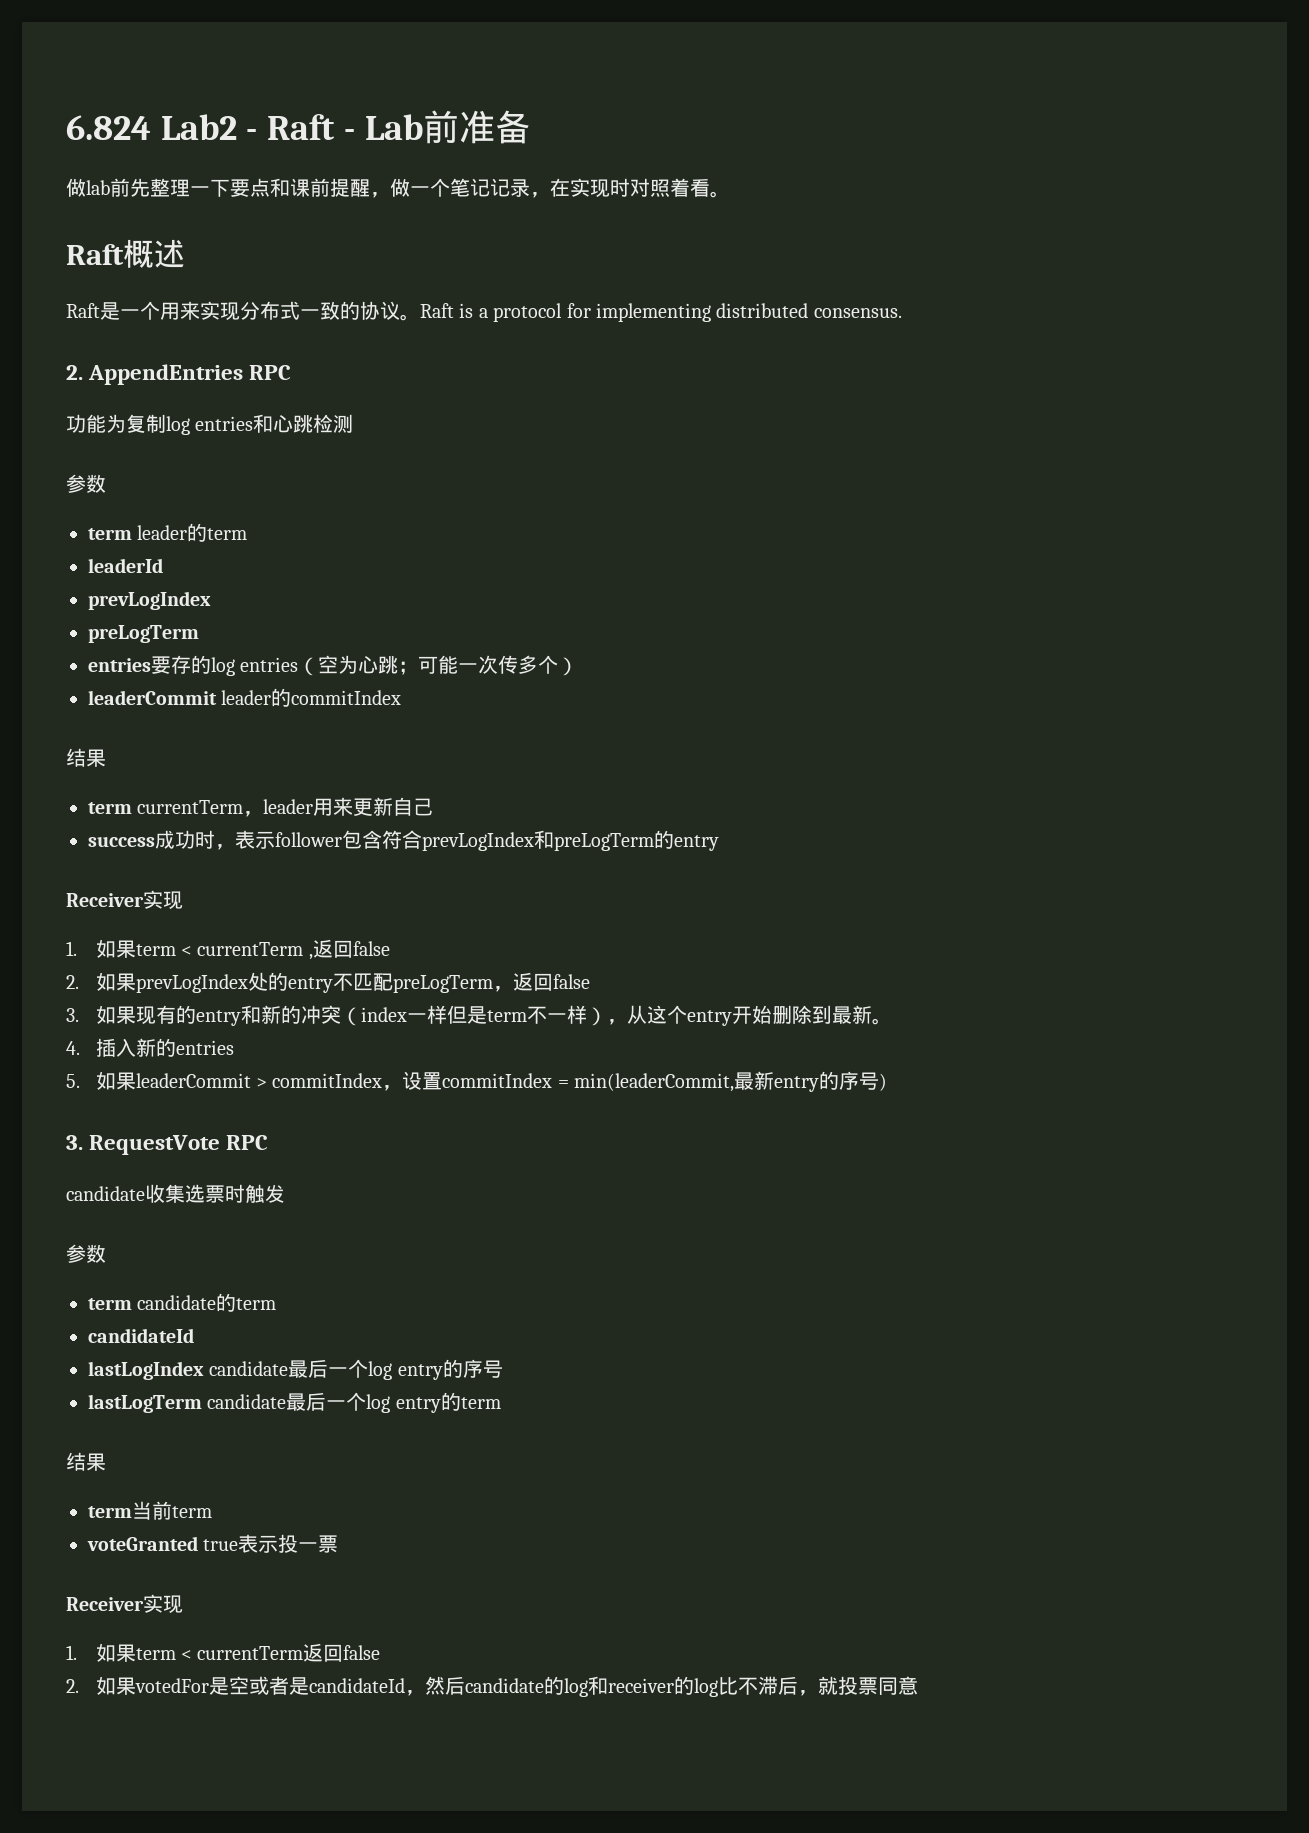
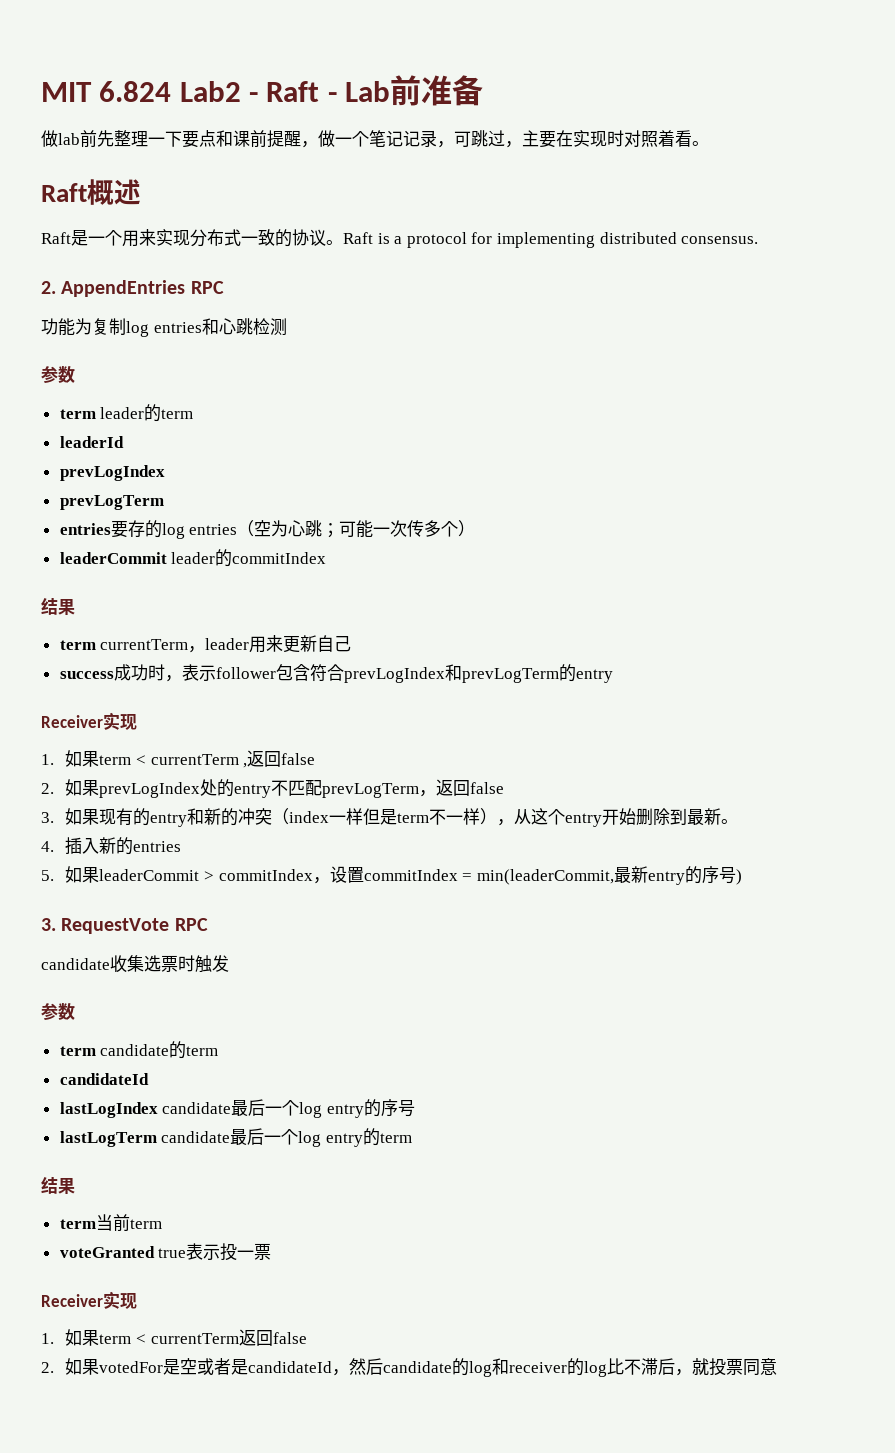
(66, 127) none -> [41,82,92,102] MIT
(550, 195) none -> [454,130,556,148] 可跳过，主要
[88,625,199,643] preLogTerm -> [59,495,164,510] prevLogTerm
[554,833,654,851] preLogTerm -> [461,668,559,683] prevLogTerm
[392,975,493,993] preLogTerm -> [322,783,420,798] prevLogTerm

